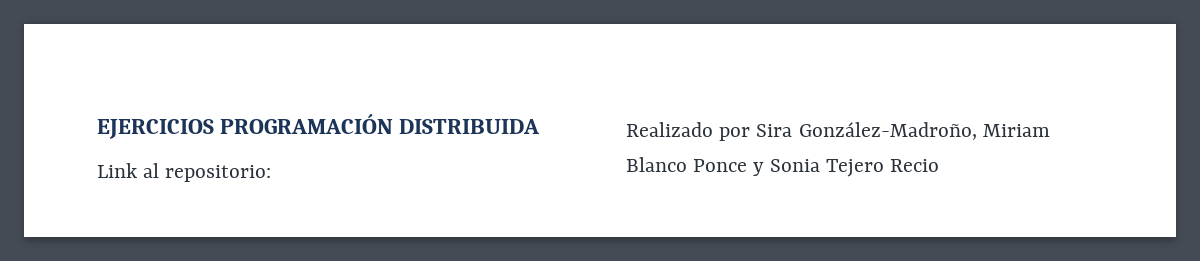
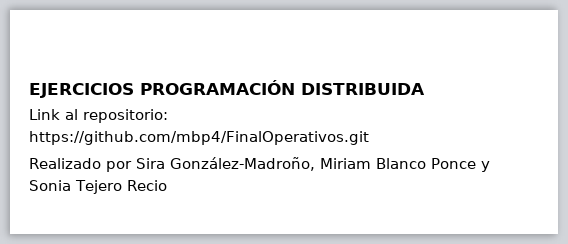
(272, 173) none -> [29,131,369,145] https://github.com/mbp4/FinalOperativos.git

